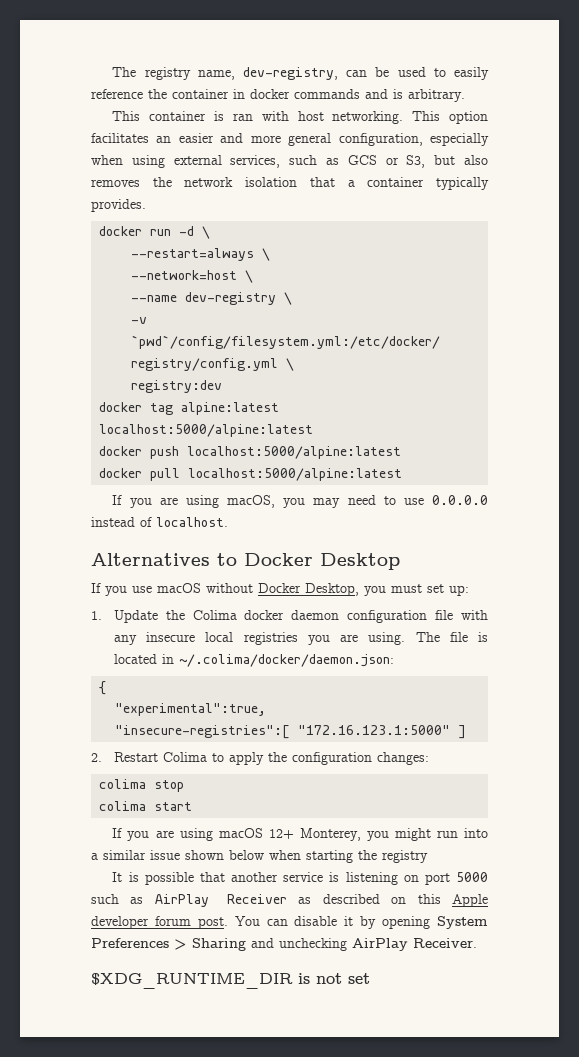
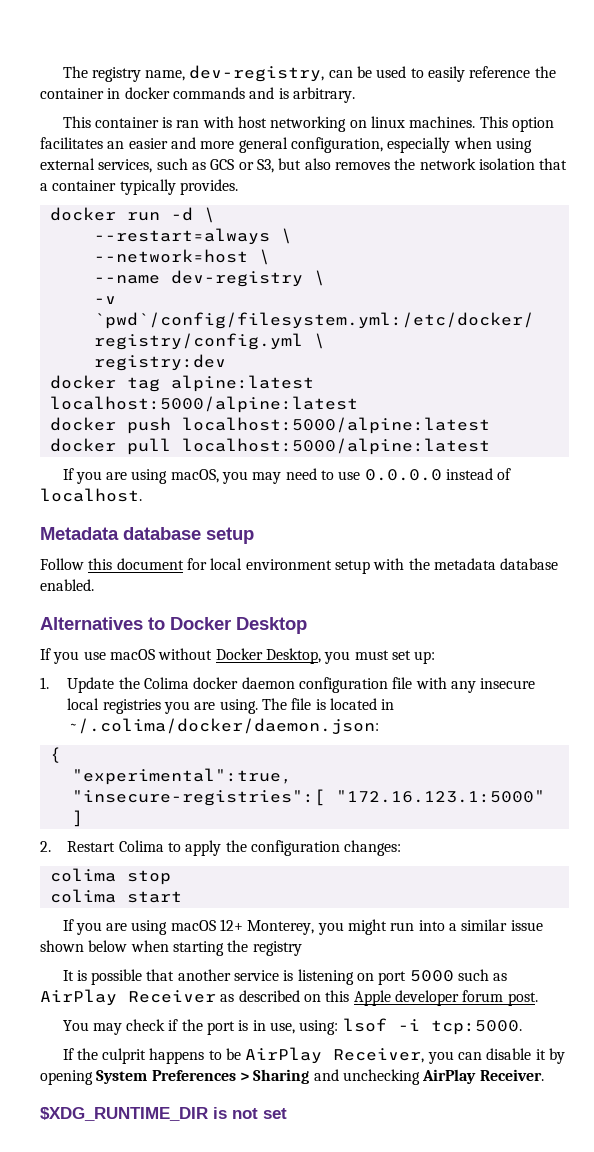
[332,111,404,124] networking. -> [270,116,476,132] networking on linux machines.
(228, 522) none -> [40,527,254,544] [40,558,559,574] [40,579,94,591] // Metadata database setup // Follow this document for local environment setup with the metadata database enabled.
[234,916,260,926] You -> [62,1018,522,1035] [62,1047,454,1064] // You may check if the port is in use, using: lsof -i tcp:5000. // If the culprit happens to be AirPlay Receiver, you

